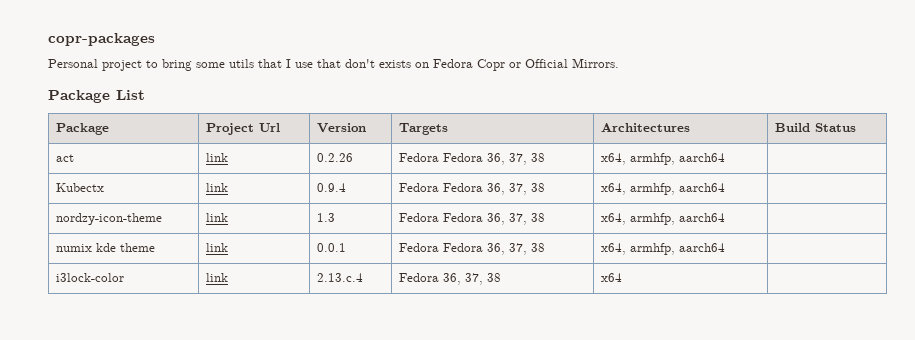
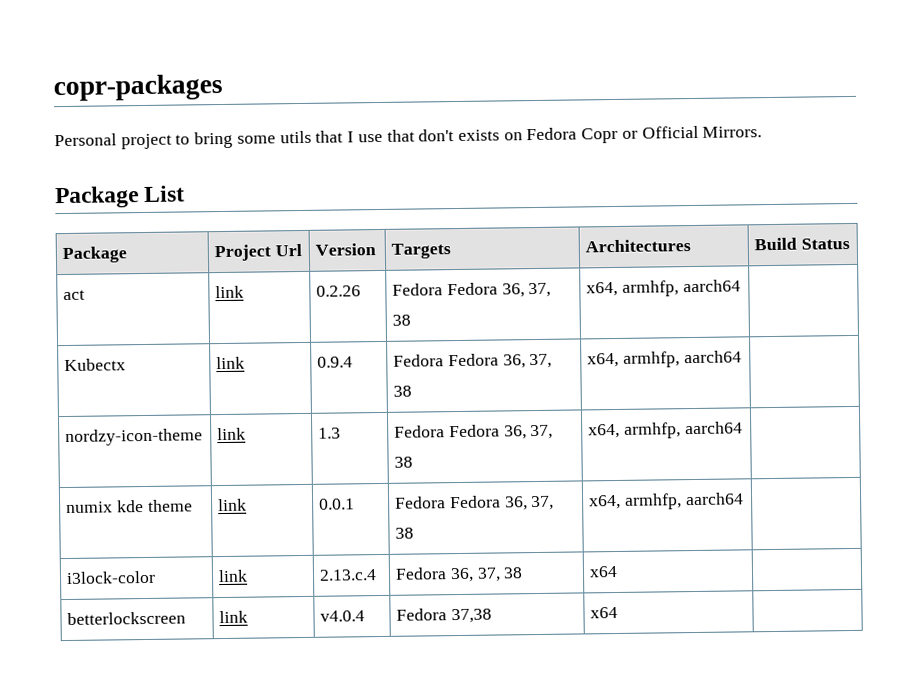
(623, 277) none -> [67,611,187,625] [219,610,249,624] [320,610,366,622] [396,608,492,624] [590,606,619,619] // betterlockscreen | link | v4.0.4 | Fedora 37,38 | x64 |

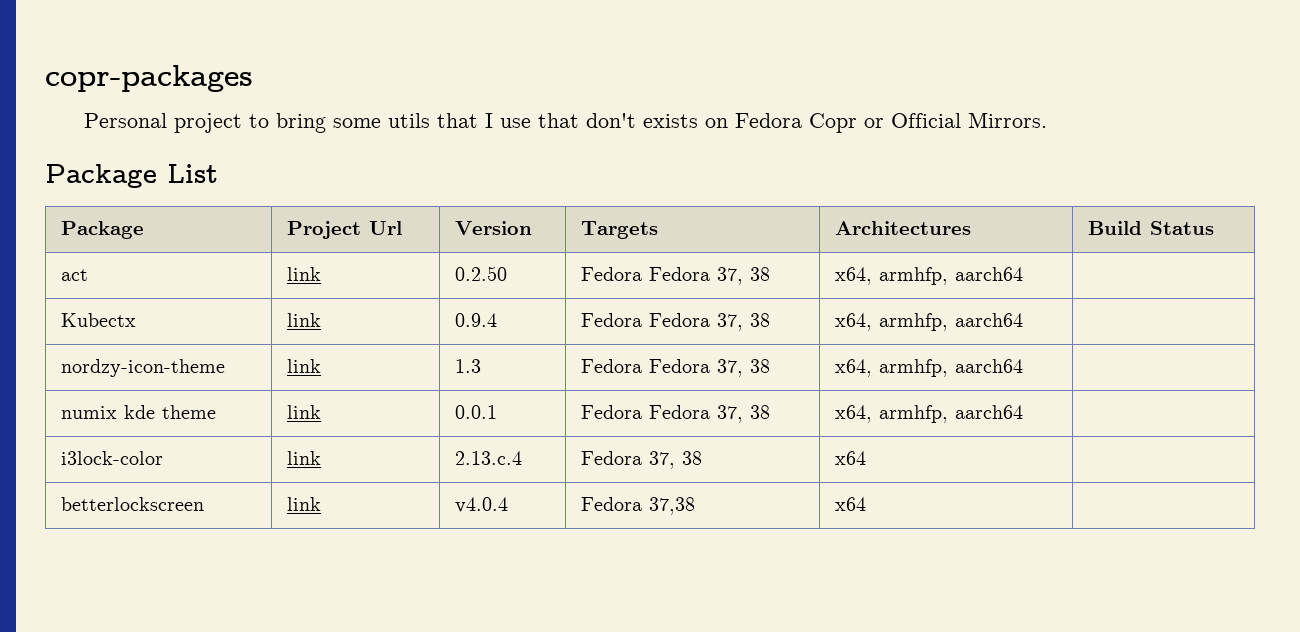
[316,285,362,297] [392,282,525,298] 0.2.26 | Fedora Fedora 36, -> [454,266,507,281] [580,267,710,281] 0.2.50 | Fedora Fedora
[502,354,526,369] 36, -> (710, 320) none
[503,425,527,440] 36, -> (710, 366) none
[504,496,528,511] 36, -> (710, 412) none
[449,567,474,583] 36, -> (642, 458) none

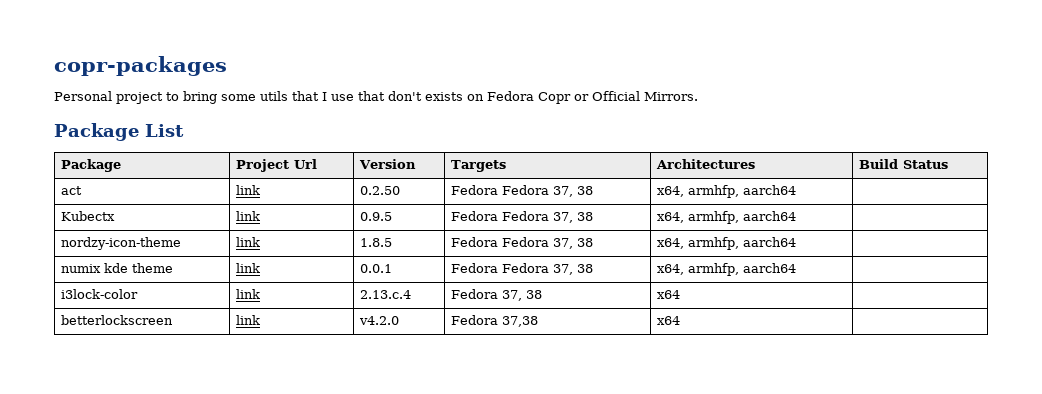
[454,313,497,327] 0.9.4 -> [359,212,392,221] 0.9.5
[454,359,481,373] 1.3 -> [359,238,392,247] 1.8.5
[454,497,508,513] v4.0.4 -> [358,316,399,325] v4.2.0

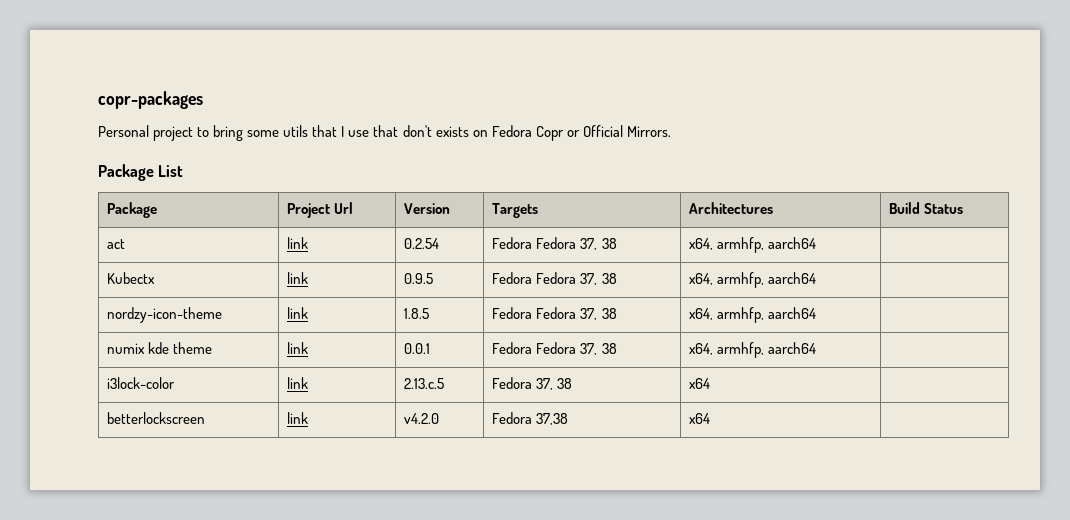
[359,186,400,195] 0.2.50 -> [404,238,440,249] 0.2.54
[359,290,411,299] 2.13.c.4 -> [404,378,445,389] 2.13.c.5

